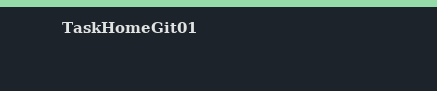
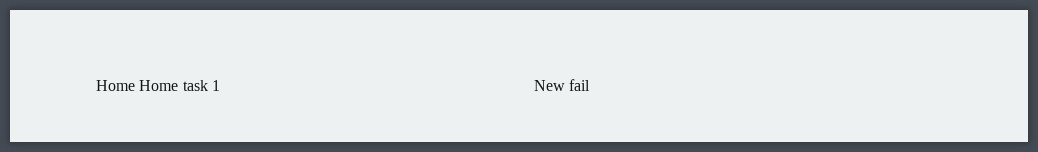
[62,22,197,33] TaskHomeGit01 -> [96,80,220,91] [534,79,591,91] Home Home task 1 // New fail

